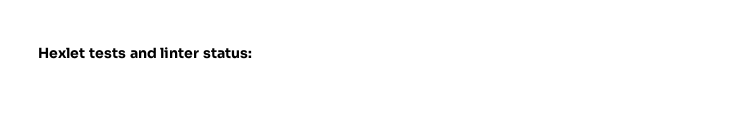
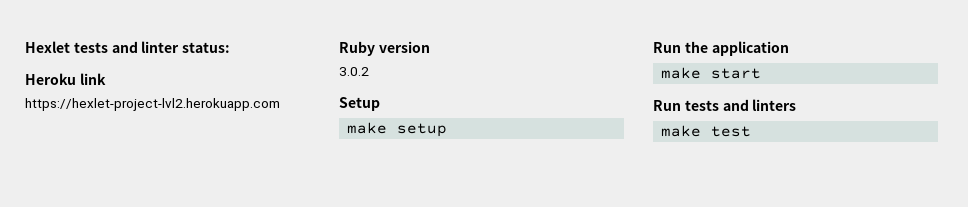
(253, 53) none -> [25,73,106,85] [25,98,280,111] [339,41,430,56] [339,67,369,76] [339,97,380,111] [347,122,448,137] [653,41,789,56] [661,67,762,79] [653,99,797,111] [661,125,752,137] // Heroku link // https://hexlet-project-lvl2.herokuapp.com // Ruby version // 3.0.2 // Setup // make setup // Run the application // make start // Run tests and linters // make test

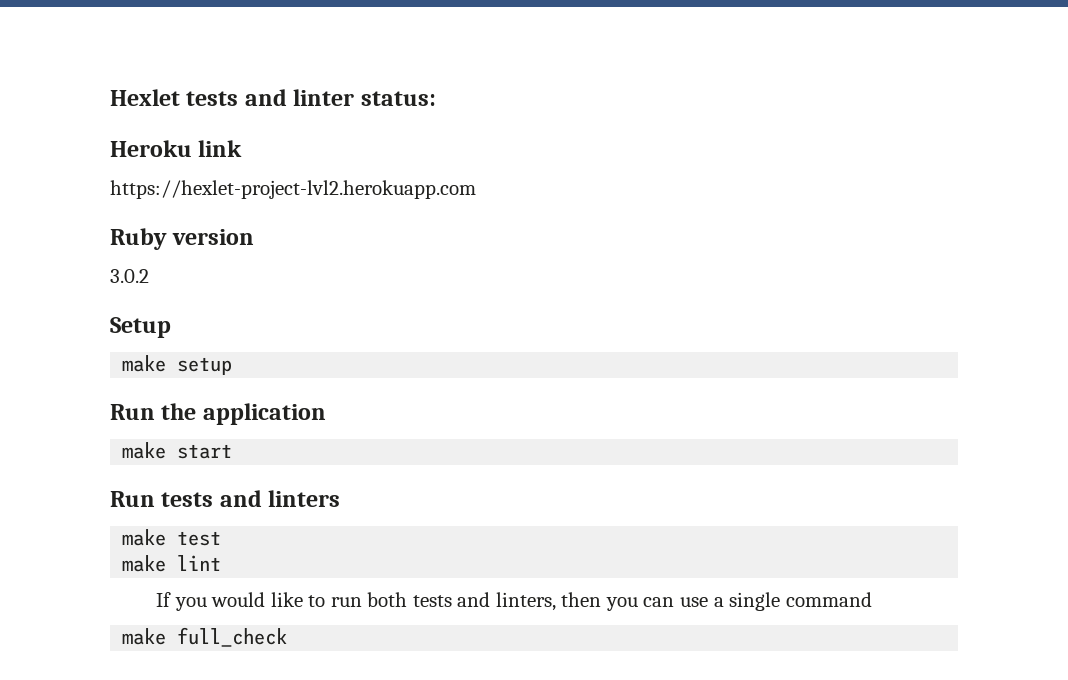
(752, 131) none -> [122,555,222,572] [156,592,872,611] [122,627,288,647] // make lint // If you would like to run both tests and linters, then you can use a single command // make full_check

